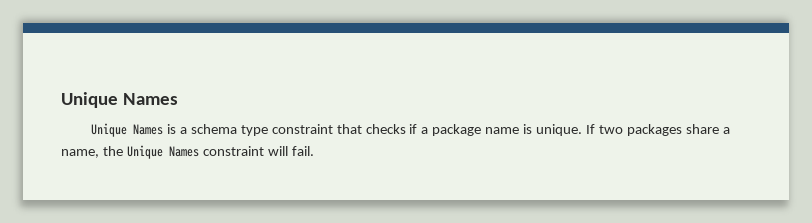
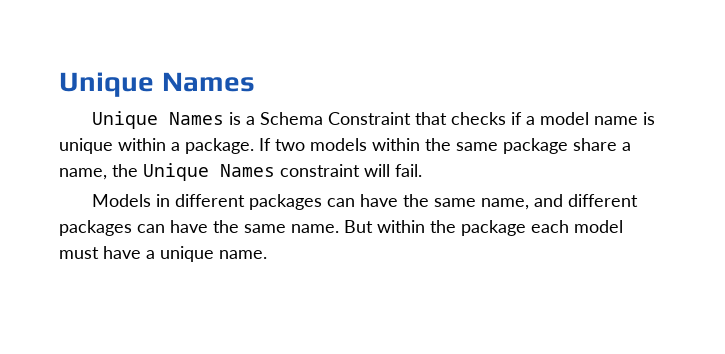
[190,124,333,136] schema type constraint -> [260,112,412,125] Schema Constraint
[432,124,482,136] package -> [540,112,590,125] model
[536,124,682,136] unique. If two packages -> [59,138,568,154] unique within a package. If two models within the same package
(314, 151) none -> [92,194,639,210] [59,220,623,236] [59,246,267,262] // Models in different packages can have the same name, and different packages can have the same name. But within the package each model must have a unique name.

